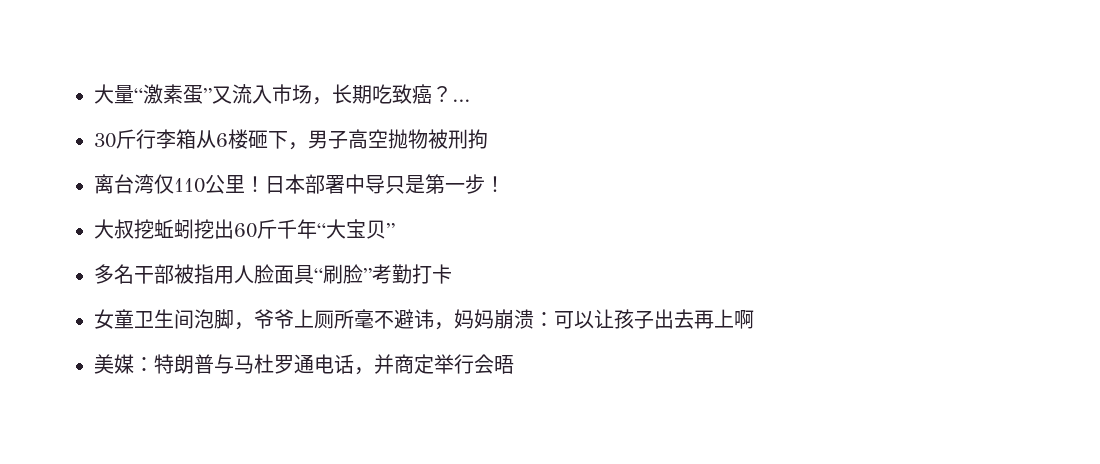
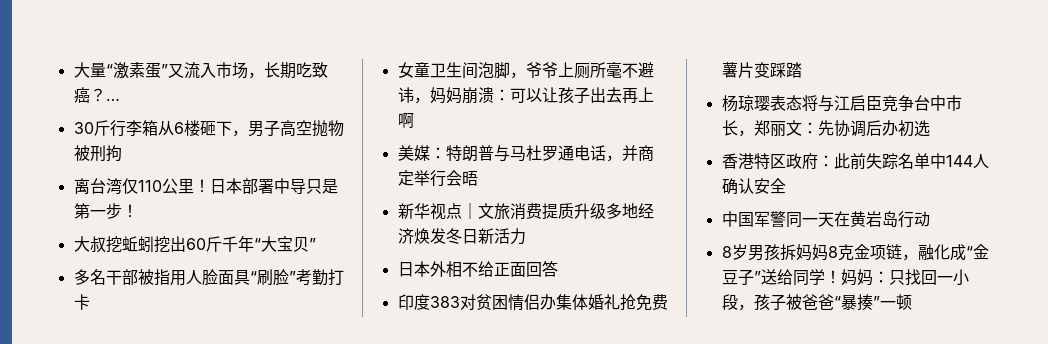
(514, 364) none -> [397,203,654,220] [397,228,526,245] [397,261,558,277] [397,294,668,311] [721,62,802,78] [721,95,962,112] [721,120,930,137] [721,153,989,170] [721,178,786,195] [721,211,930,228] [721,244,989,261] [721,269,969,286] [721,294,912,311] // 新华视点｜文旅消费提质升级多地经济焕发冬日新活力 // 日本外相不给正面回答 // 印度383对贫困情侣办集体婚礼抢免费薯片变踩踏 // 杨琼璎表态将与江启臣竞争台中市长，郑丽文：先协调后办初选 // 香港特区政府：此前失踪名单中144人确认安全 // 中国军警同一天在黄岩岛行动 // 8岁男孩拆妈妈8克金项链，融化成“金豆子”送给同学！妈妈：只找回一小段，孩子被爸爸“暴揍”一顿

